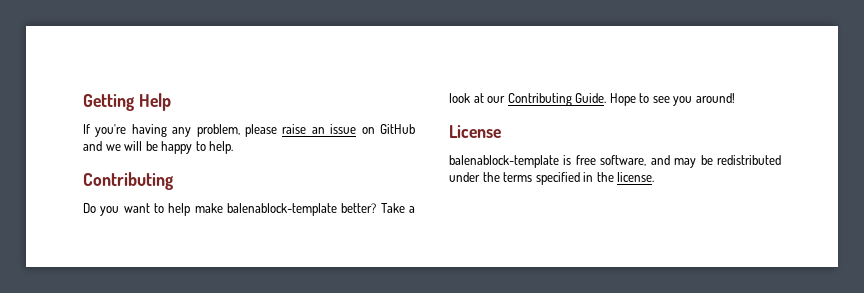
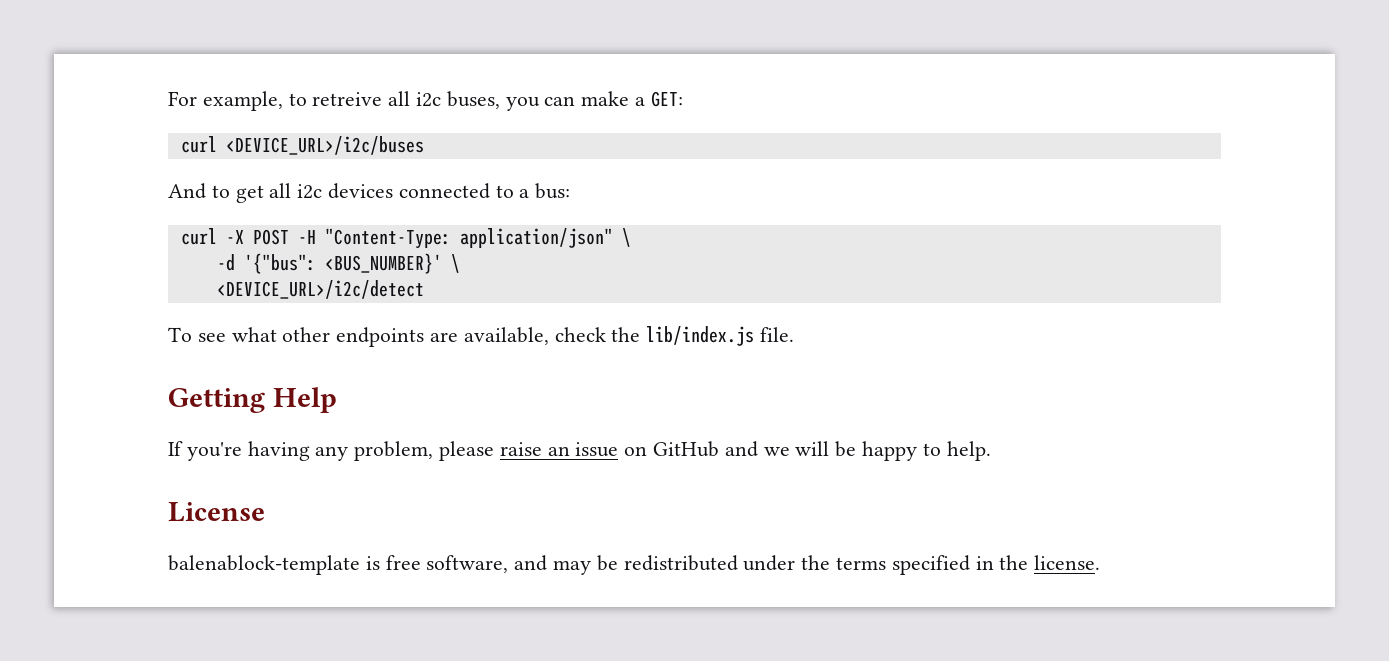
(83, 102) none -> [168,91,683,111] [180,136,424,155] [168,183,571,203] [180,228,631,249] [216,253,460,274] [216,280,424,299] [168,326,795,347] For example, to retreive all i2c buses, you can make a GET: // curl <DEVICE_URL>/i2c/buses // And to get all i2c devices connected to a bus: // curl -X POST -H "Content-Type: application/json" \ // -d '{"bus": <BUS_NUMBER}' \ // <DEVICE_URL>/i2c/detect // To see what other endpoints are available, check the lib/index.js file. //
[83,172,173,190] [83,203,415,216] [449,93,735,106] // Contributing // Do you want to help make balenablock-template better? Take a look at our Contributing Guide. Hope to see you around! -> (991, 451) none

